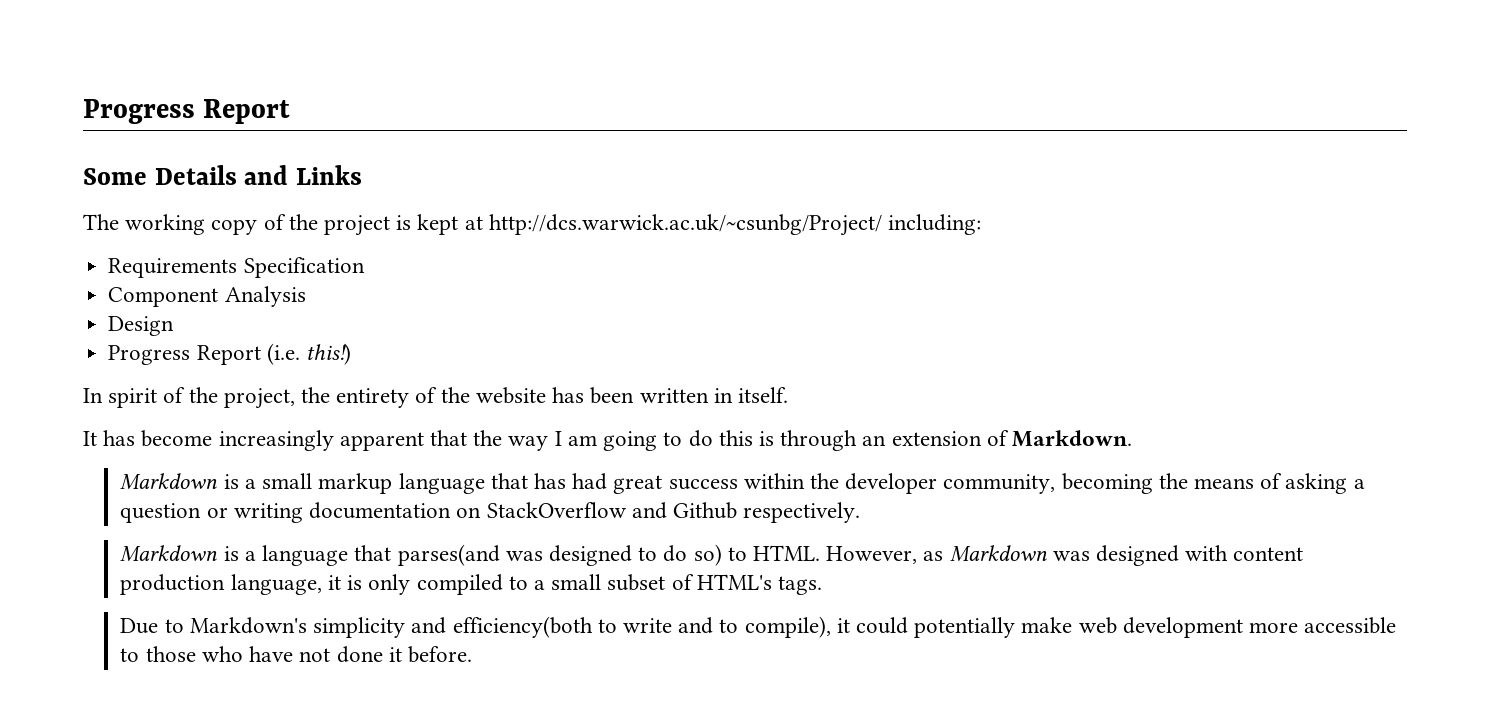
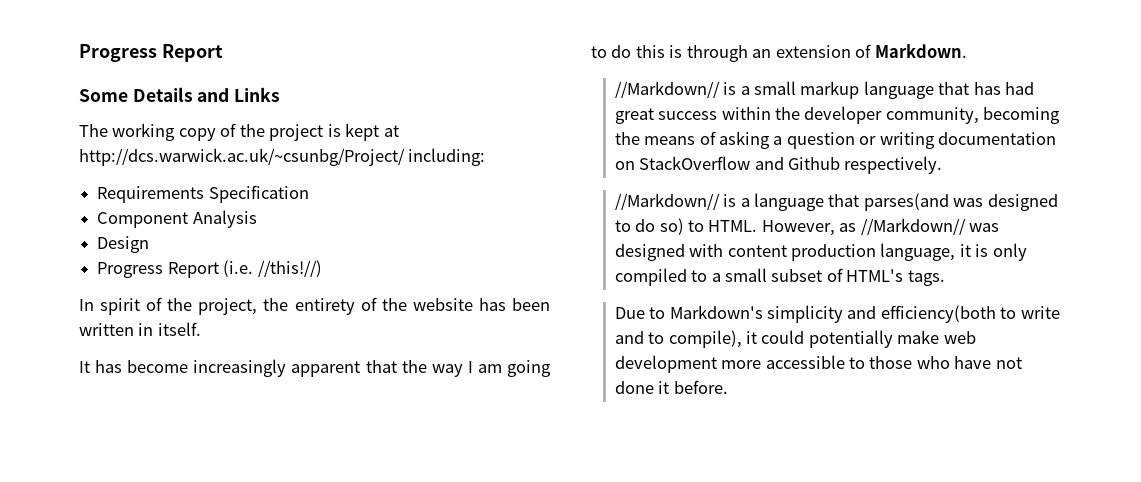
[305,343,351,365] this!) -> [257,260,322,277] //this!//)
[120,473,218,490] Markdown -> [614,81,720,98] //Markdown//
[120,545,218,562] Markdown -> [614,193,720,210] //Markdown//
[949,545,1047,562] Markdown -> [860,218,966,235] //Markdown//

